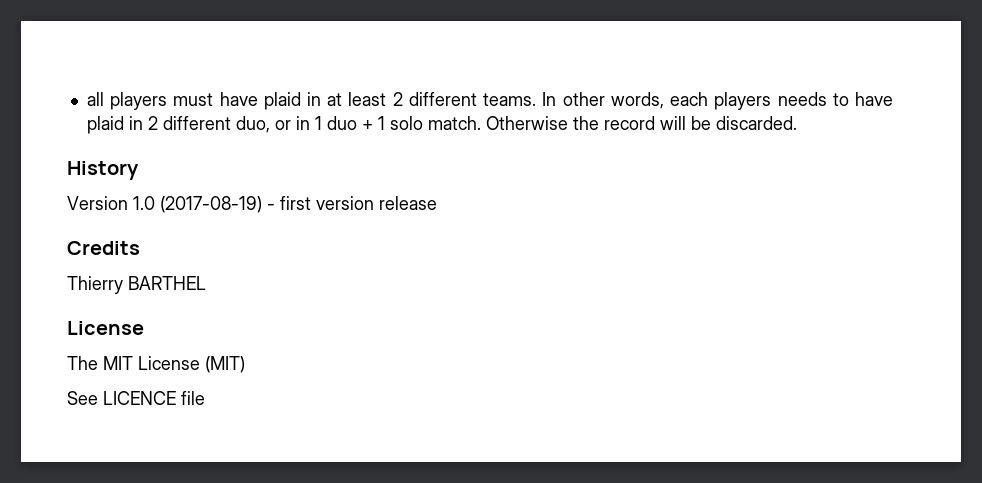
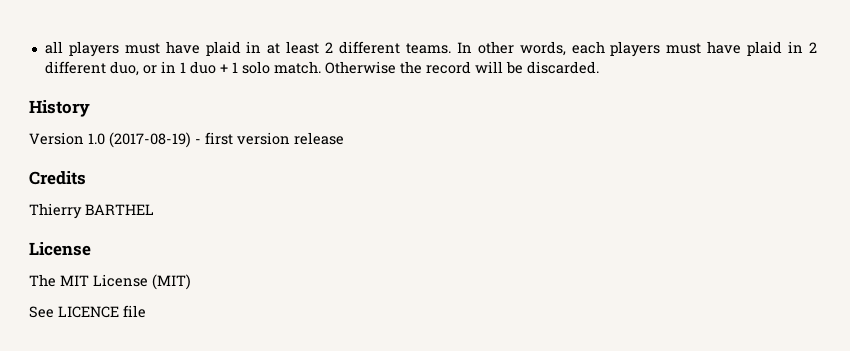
[777,92,849,106] needs to -> [666,43,702,54] must

